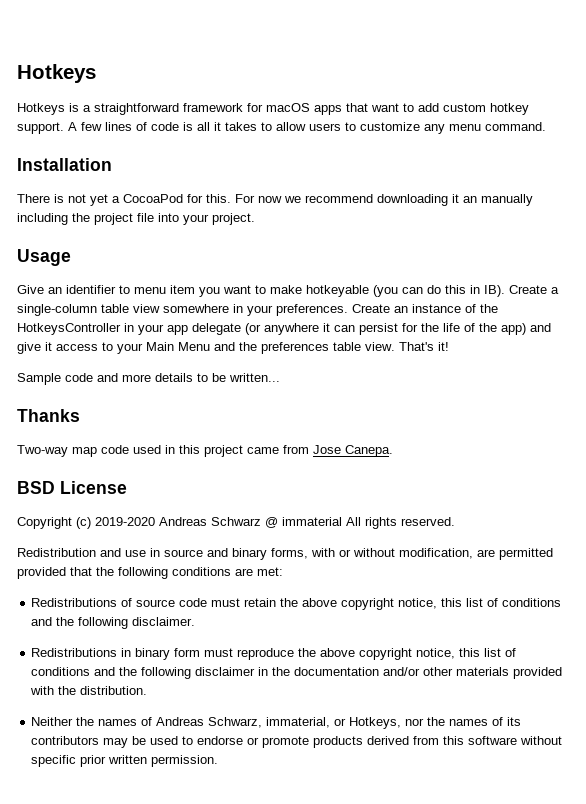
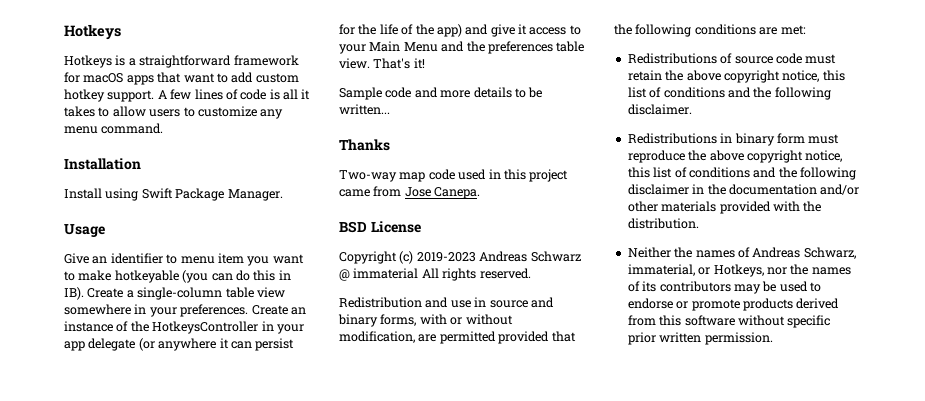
[17,194,533,206] [17,213,255,225] There is not yet a CocoaPod for this. For now we recommend downloading it an manually including the project file into your project. -> [64,188,283,201] Install using Swift Package Manager.
[95,517,155,526] 2019-2020 -> [416,252,476,262] 2019-2023

